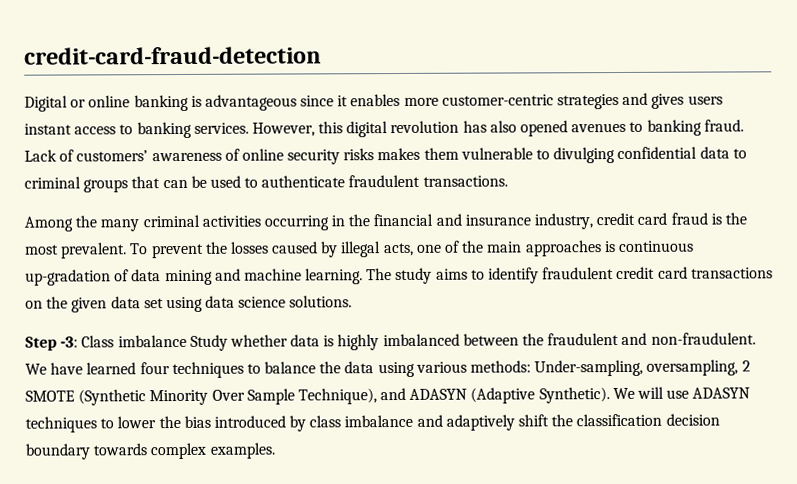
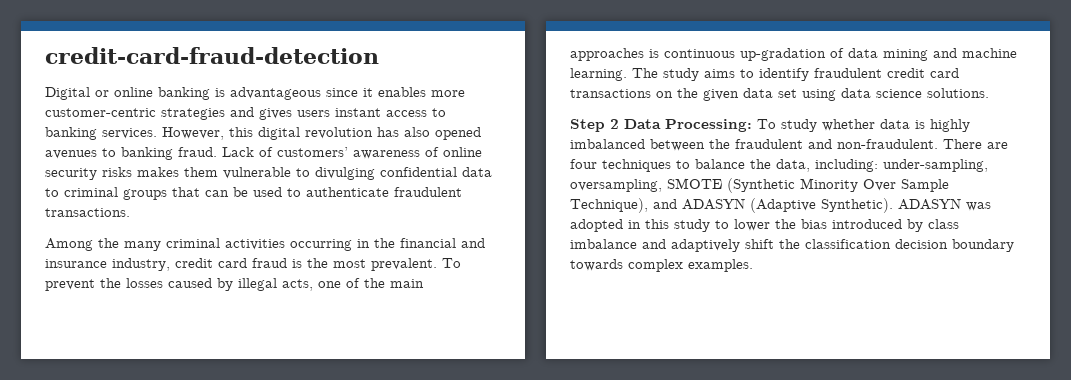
[60,334,228,351] -3: Class imbalance Study -> [610,119,817,132] 2 Data Processing: To study
[25,362,137,375] We have learned -> [943,139,1008,149] There are
[344,359,751,378] data using various methods: Under-sampling, oversampling, 2 -> [776,159,988,172] [570,179,662,192] data, including: under-sampling, oversampling,
[612,386,751,400] [25,416,97,433] We will use ADASYN techniques -> [898,198,991,211] [570,219,710,232] ADASYN was adopted in this study

